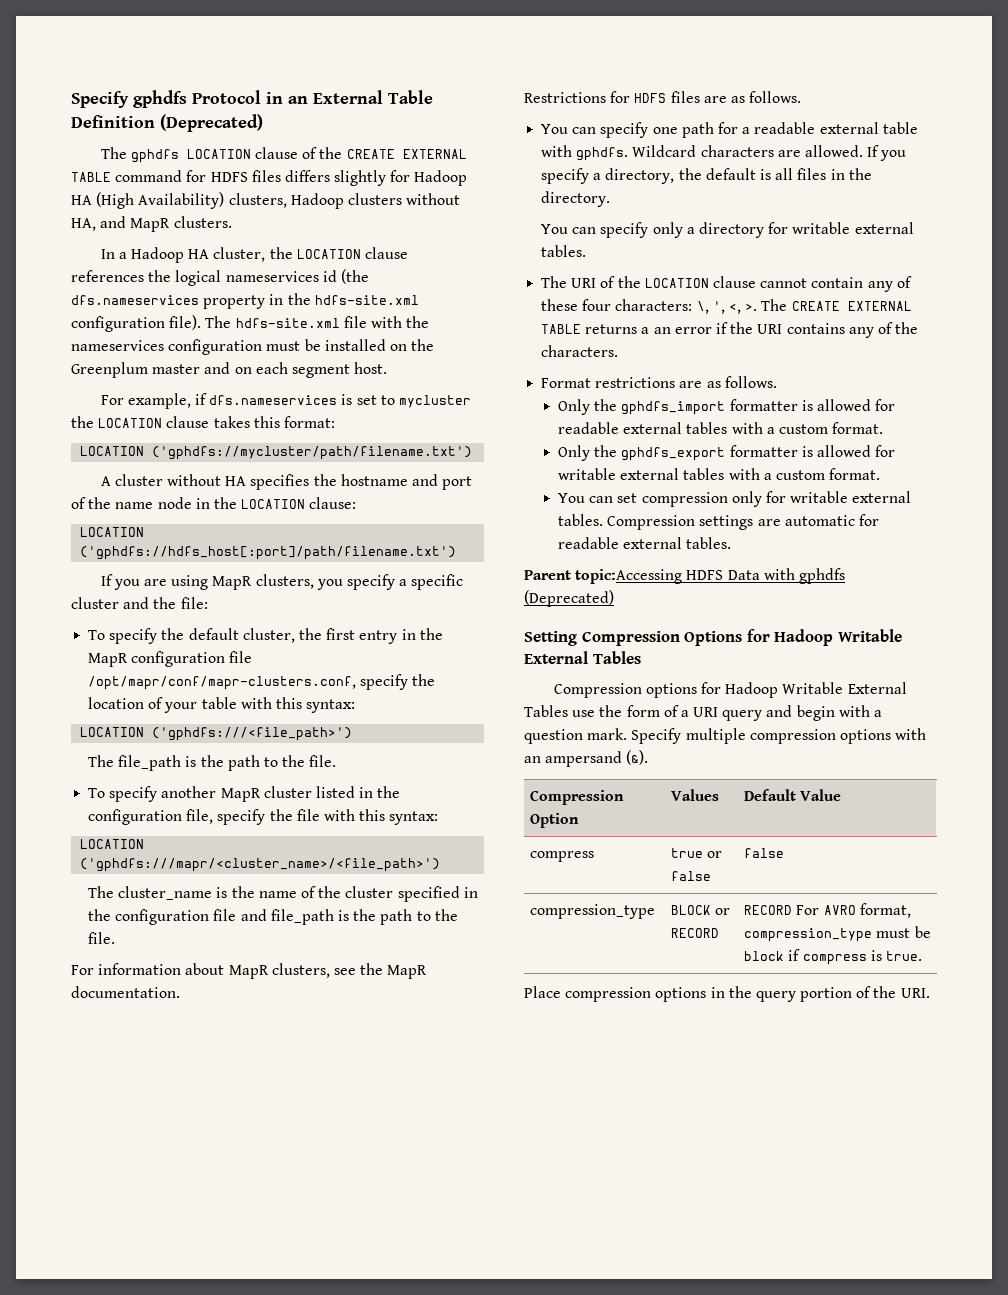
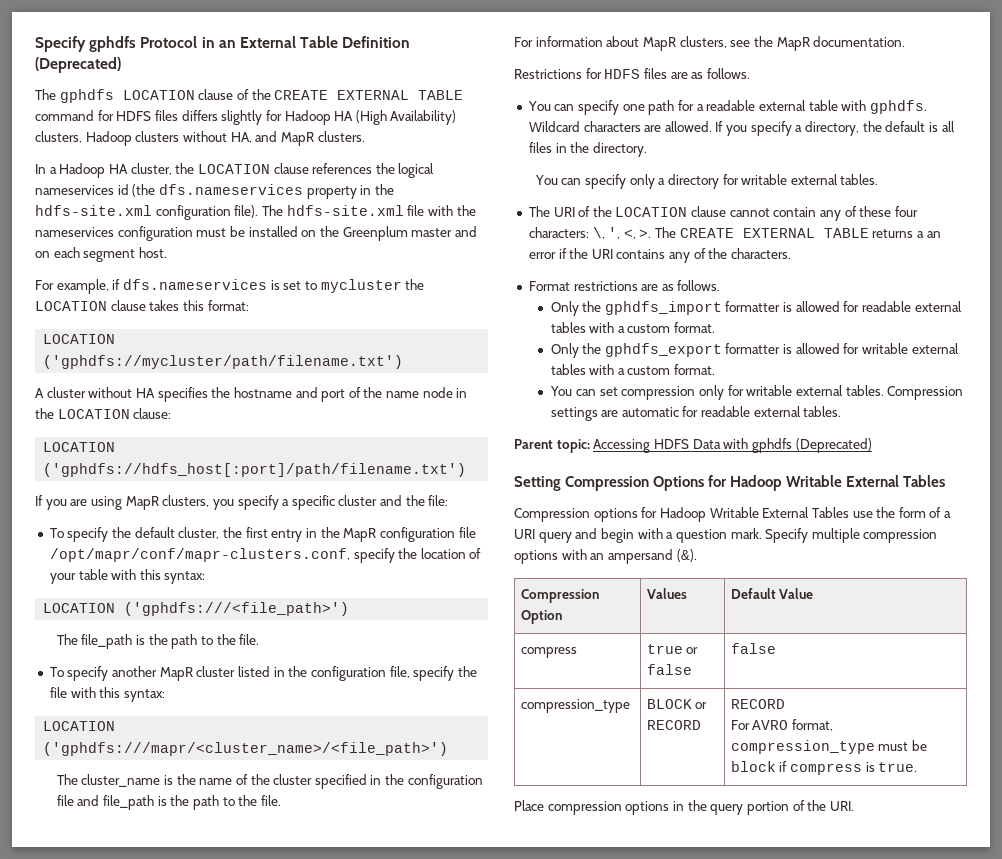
[575,569,683,584] topic:Accessing -> [556,439,651,453] topic: Accessing
(793, 910) none -> (785, 704) //

